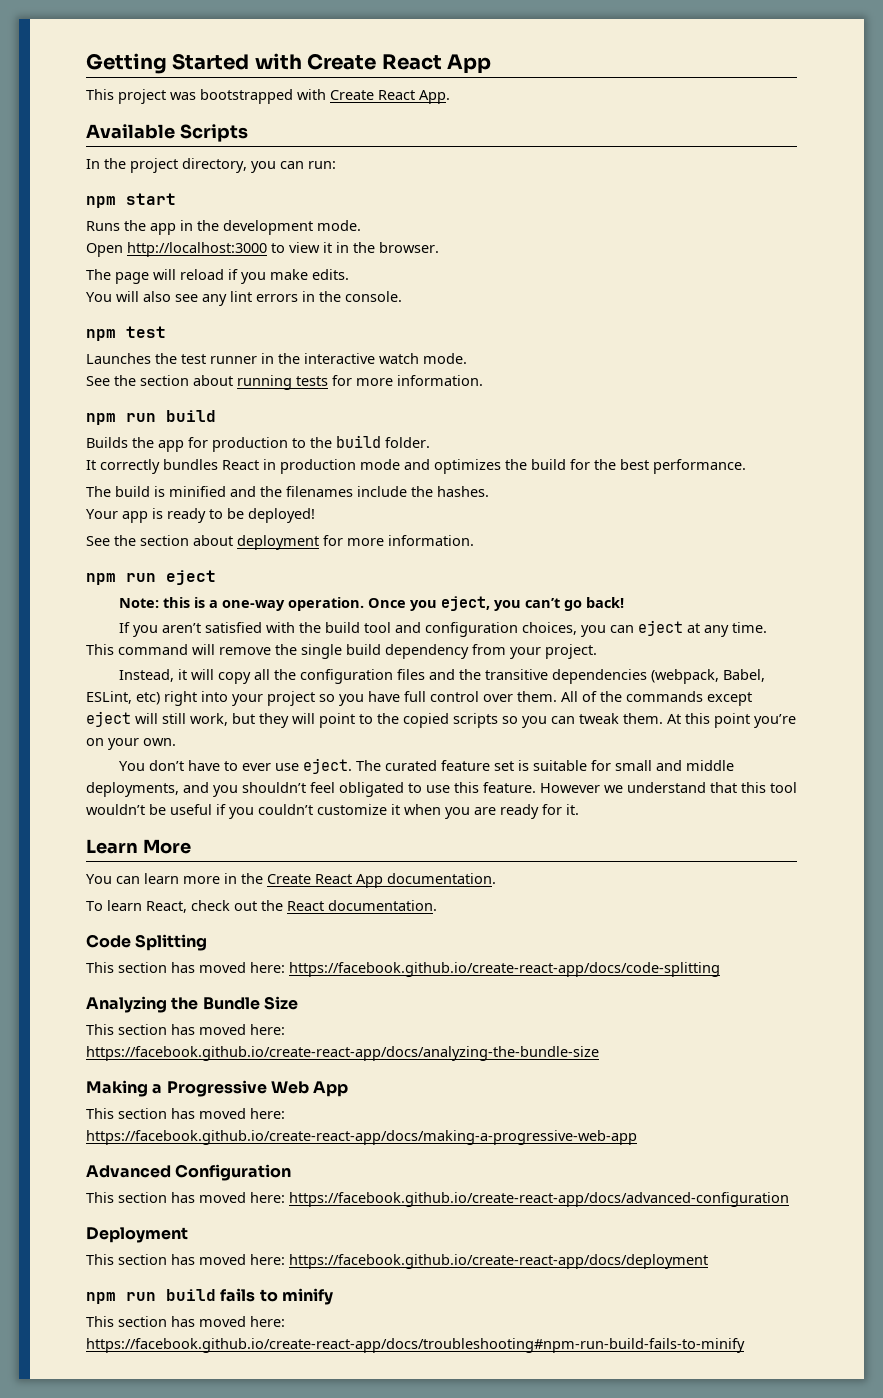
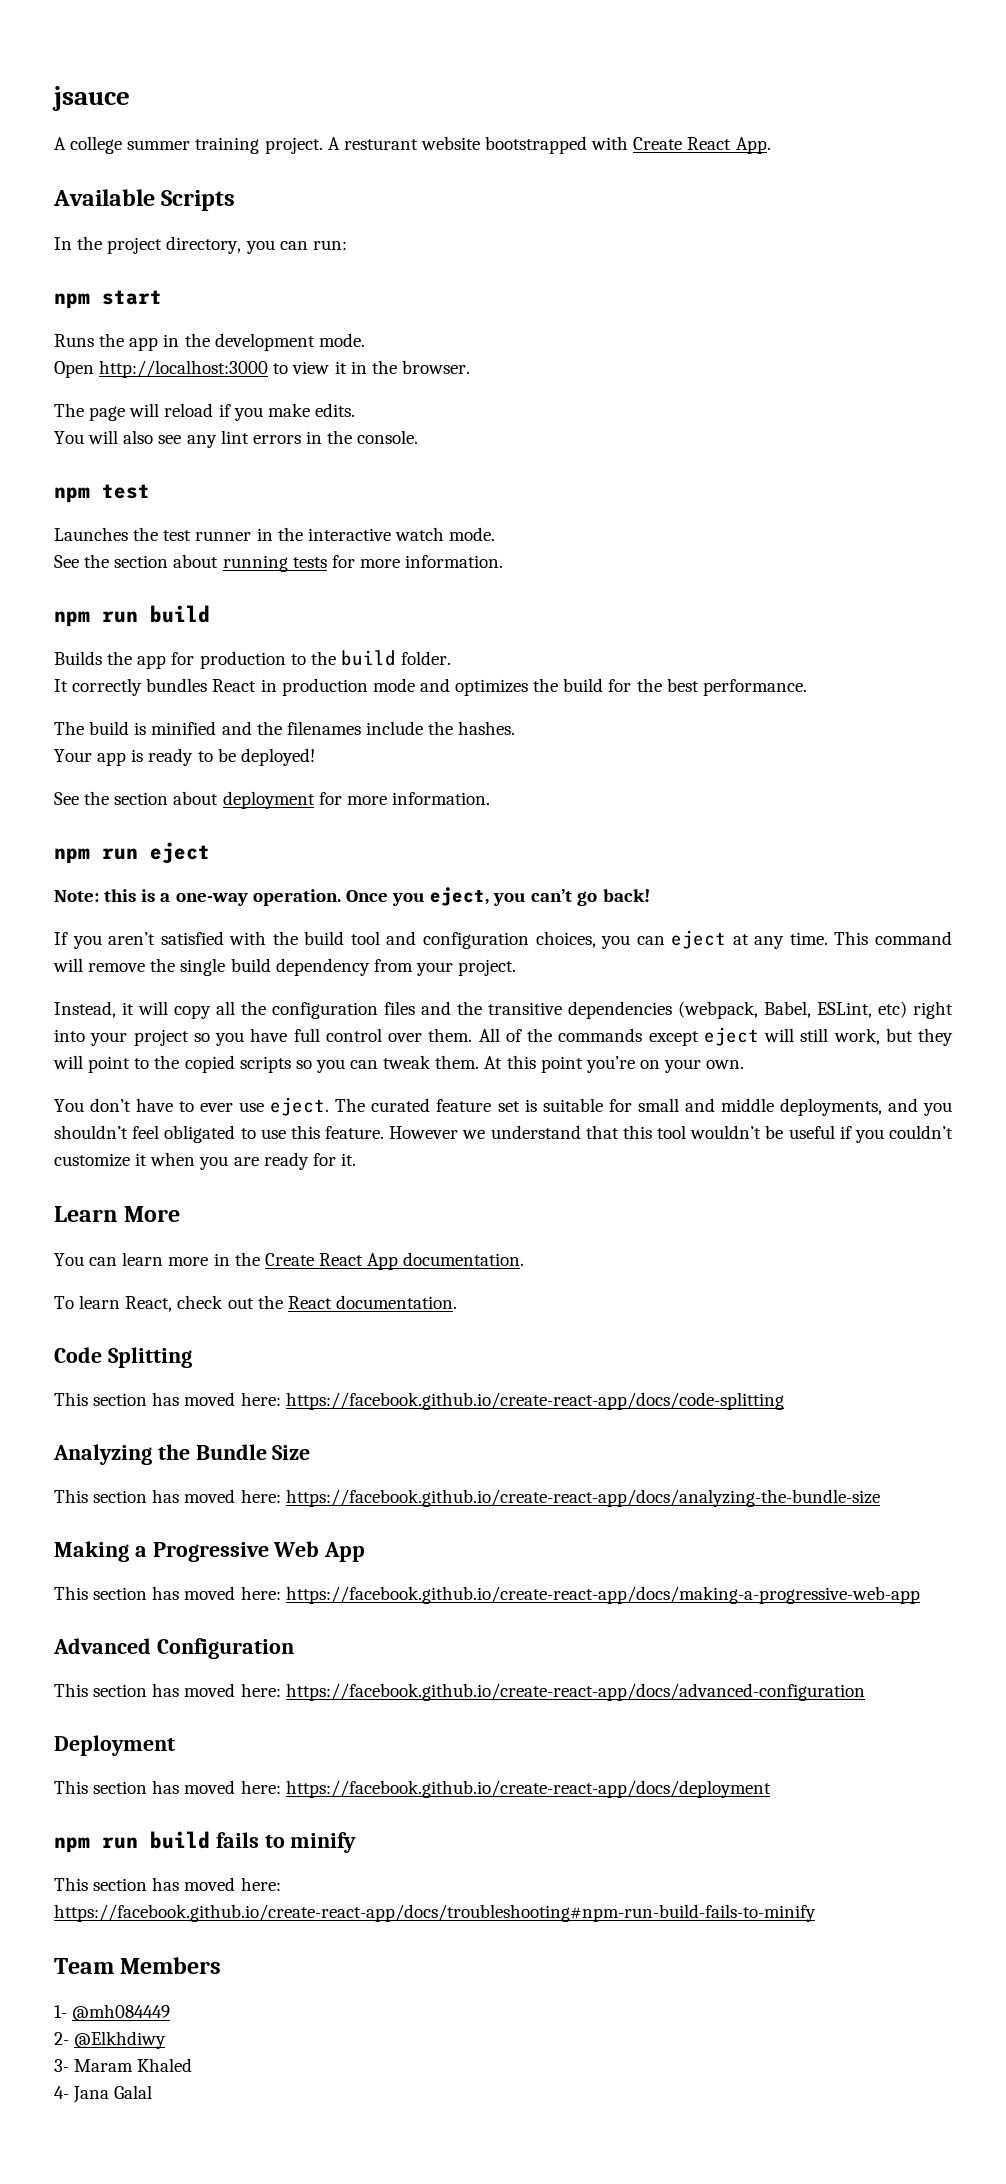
[86,53,491,74] [86,89,196,104] Getting Started with Create React App // This project was -> [52,86,130,111] [54,136,480,154] jsauce // A college summer training project. A resturant website
(745, 1345) none -> [54,1957,222,1974] [54,2004,171,2021] [54,2031,167,2049] [54,2058,193,2072] [54,2085,153,2103] // Team Members // 1- @mh084449 // 2- @Elkhdiwy // 3- Maram Khaled // 4- Jana Galal

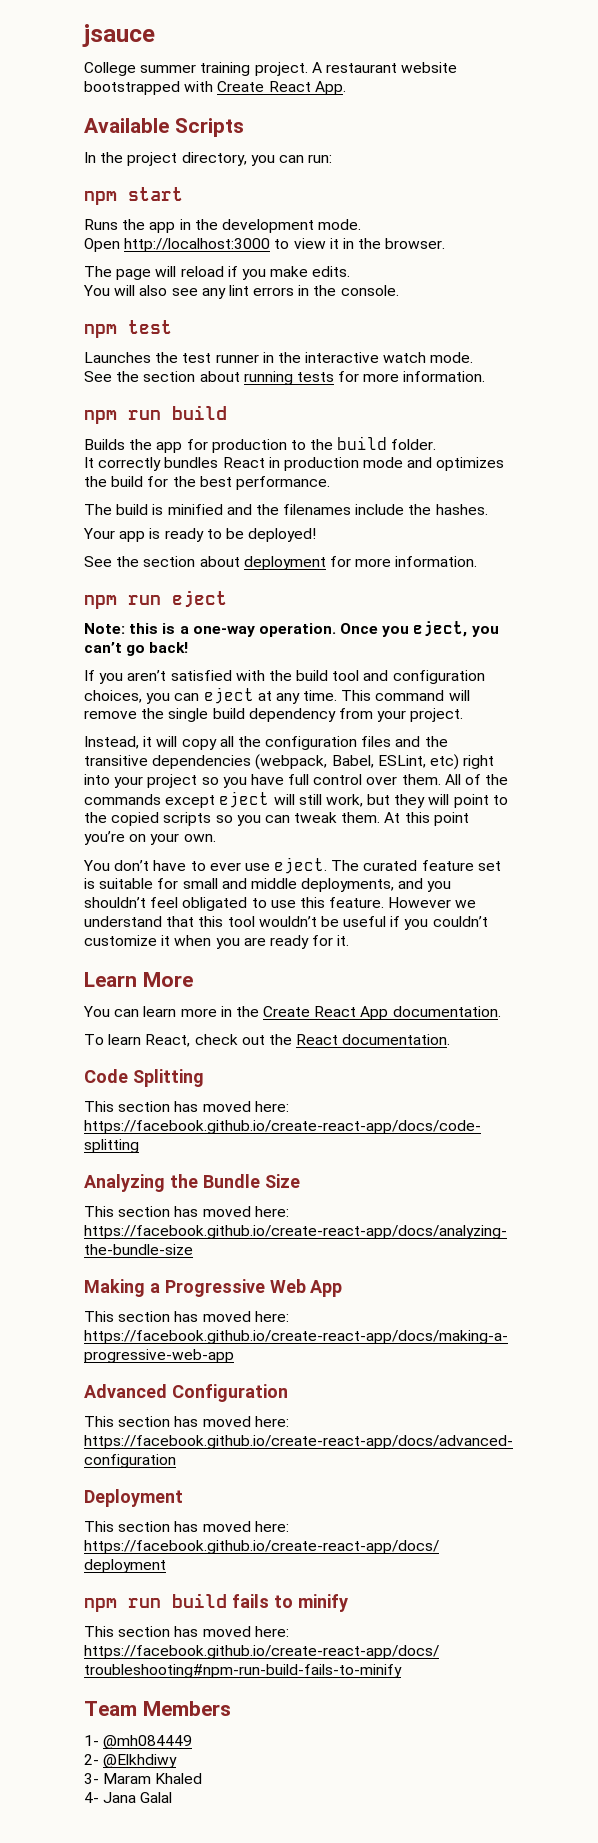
[54,136,123,154] A college -> [84,62,136,76] College
[343,139,418,150] resturant -> [325,63,397,73] restaurant

